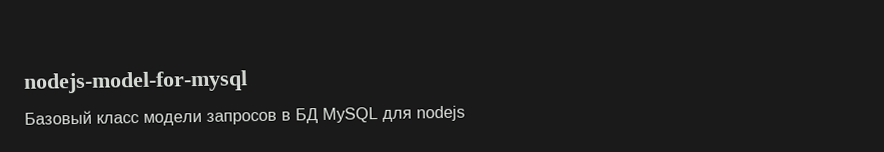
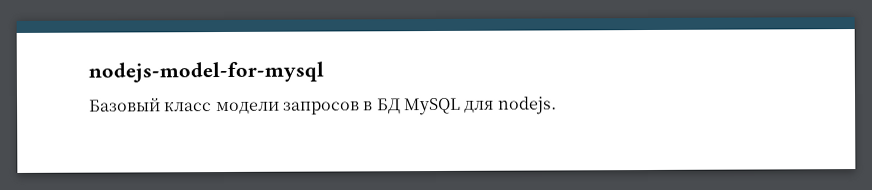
[416,105,465,122] nodejs -> [497,96,557,115] nodejs.

